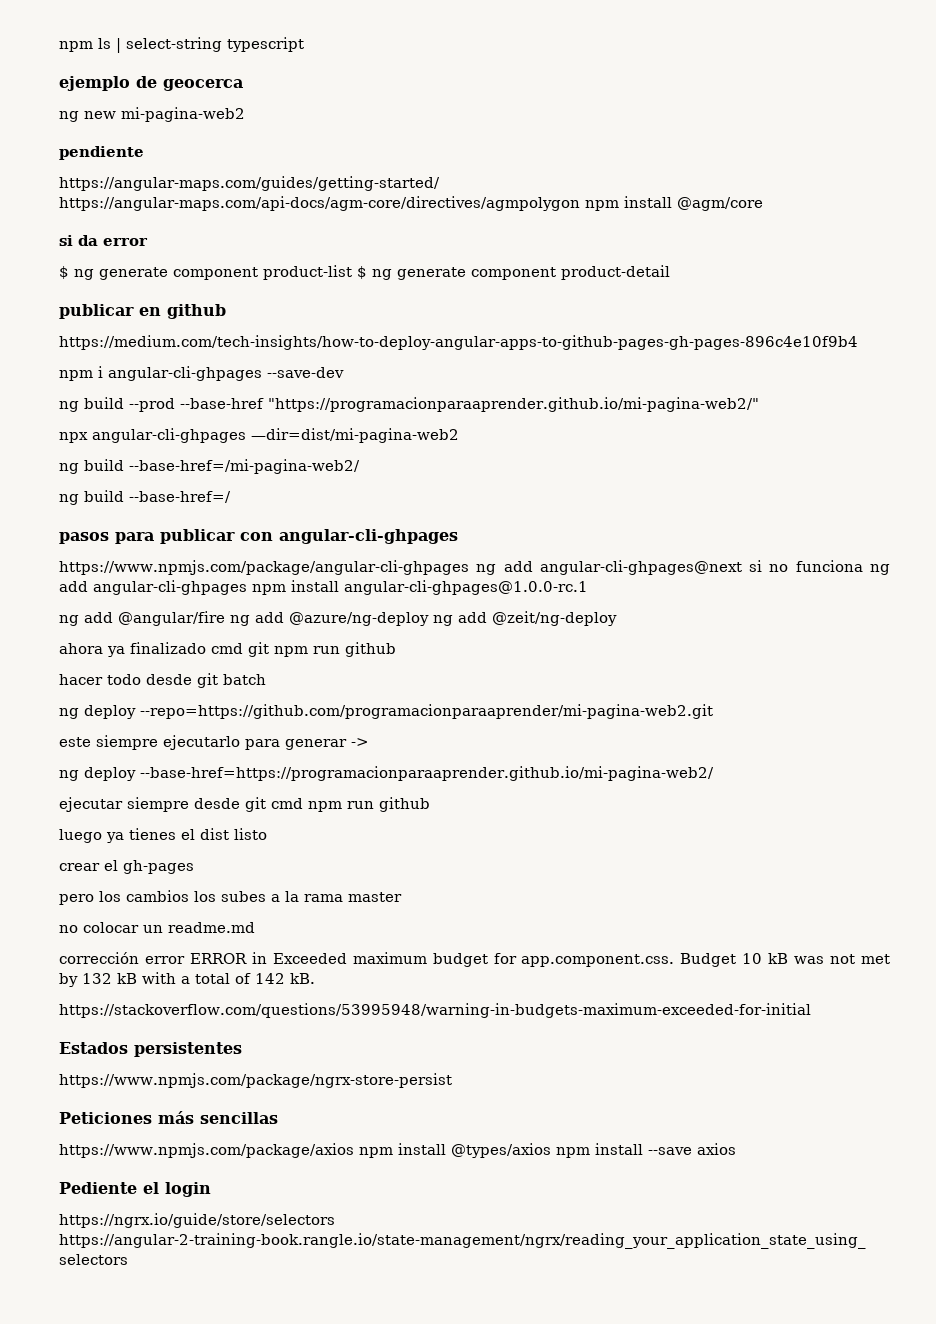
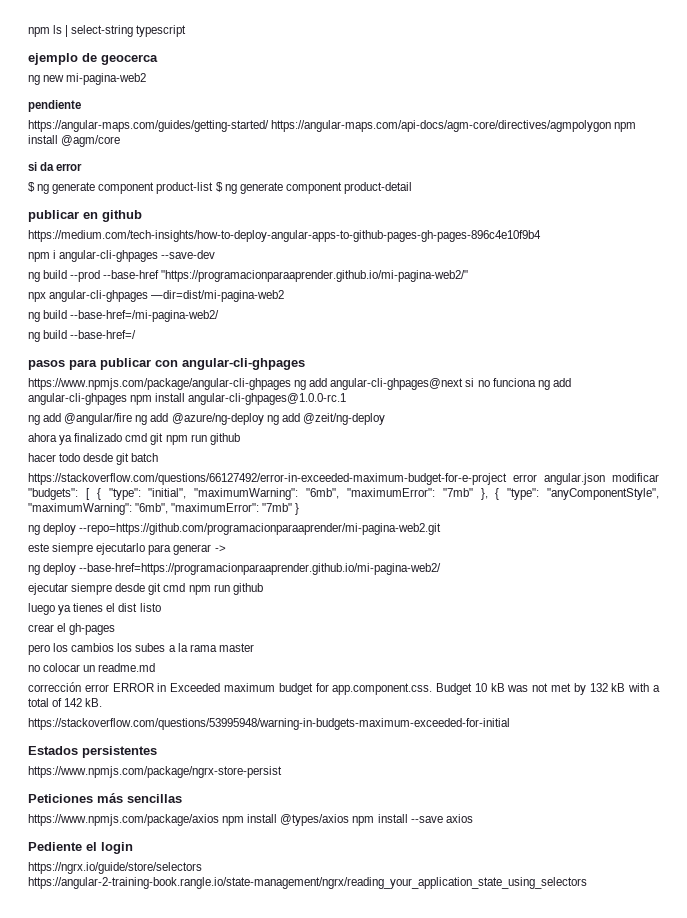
(266, 679) none -> [28,473,659,485] [28,488,659,500] [28,503,300,515] // https://stackoverflow.com/questions/66127492/error-in-exceeded-maximum-budget-for-e-project error angular.json modificar "budgets": [ { "type": "initial", "maximumWarning": "6mb", "maximumError": "7mb" }, { "type": "anyComponentStyle", "maximumWarning": "6mb", "maximumError": "7mb" }

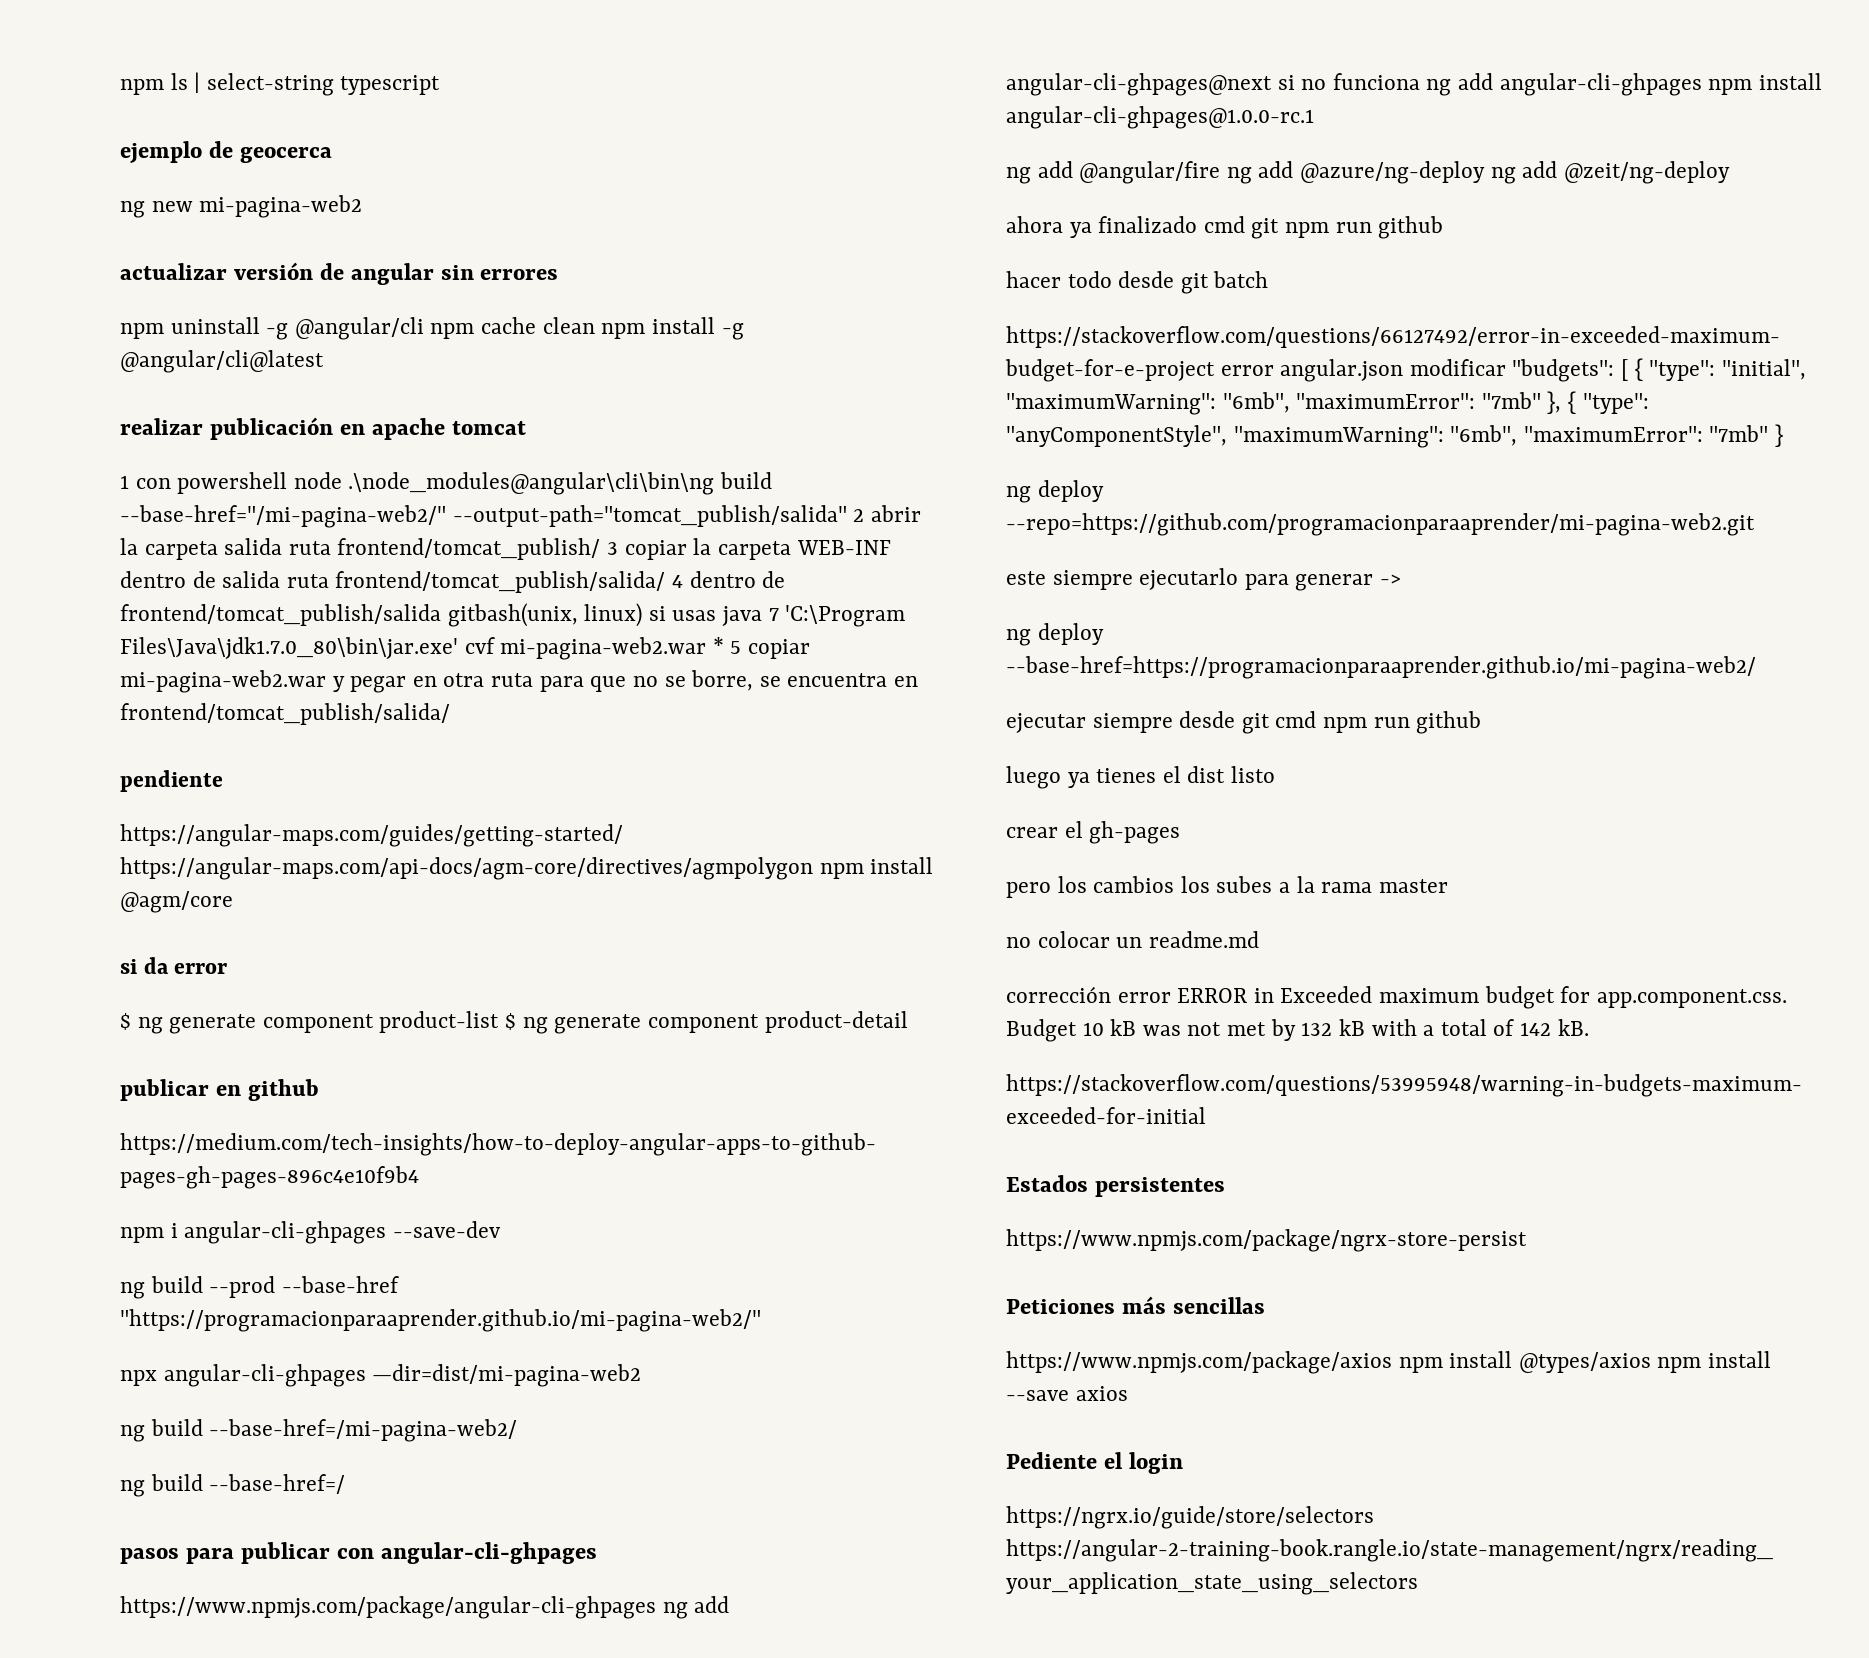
(147, 79) none -> [120,262,559,285] [120,317,744,340] [120,350,324,373] [120,417,526,440] [120,472,773,495] [120,505,921,528] [120,538,891,560] [120,571,786,593] [120,603,906,627] [120,637,811,660] [120,670,918,693] [120,703,450,725] // actualizar versión de angular sin errores // npm uninstall -g @angular/cli npm cache clean npm install -g @angular/cli@latest // realizar publicación en apache tomcat // 1 con powershell node .\node_modules@angular\cli\bin\ng build --base-href="/mi-pagina-web2/" --output-path="tomcat_publish/salida" 2 abrir la carpeta salida ruta frontend/tomcat_publish/ 3 copiar la carpeta WEB-INF dentro de salida ruta frontend/tomcat_publish/salida/ 4 dentro de frontend/tomcat_publish/salida gitbash(unix, linux) si usas java 7 'C:\Program Files\Java\jdk1.7.0_80\bin\jar.exe' cvf mi-pagina-web2.war * 5 copiar mi-pagina-web2.war y pegar en otra ruta para que no se borre, se encuentra en frontend/tomcat_publish/salida/

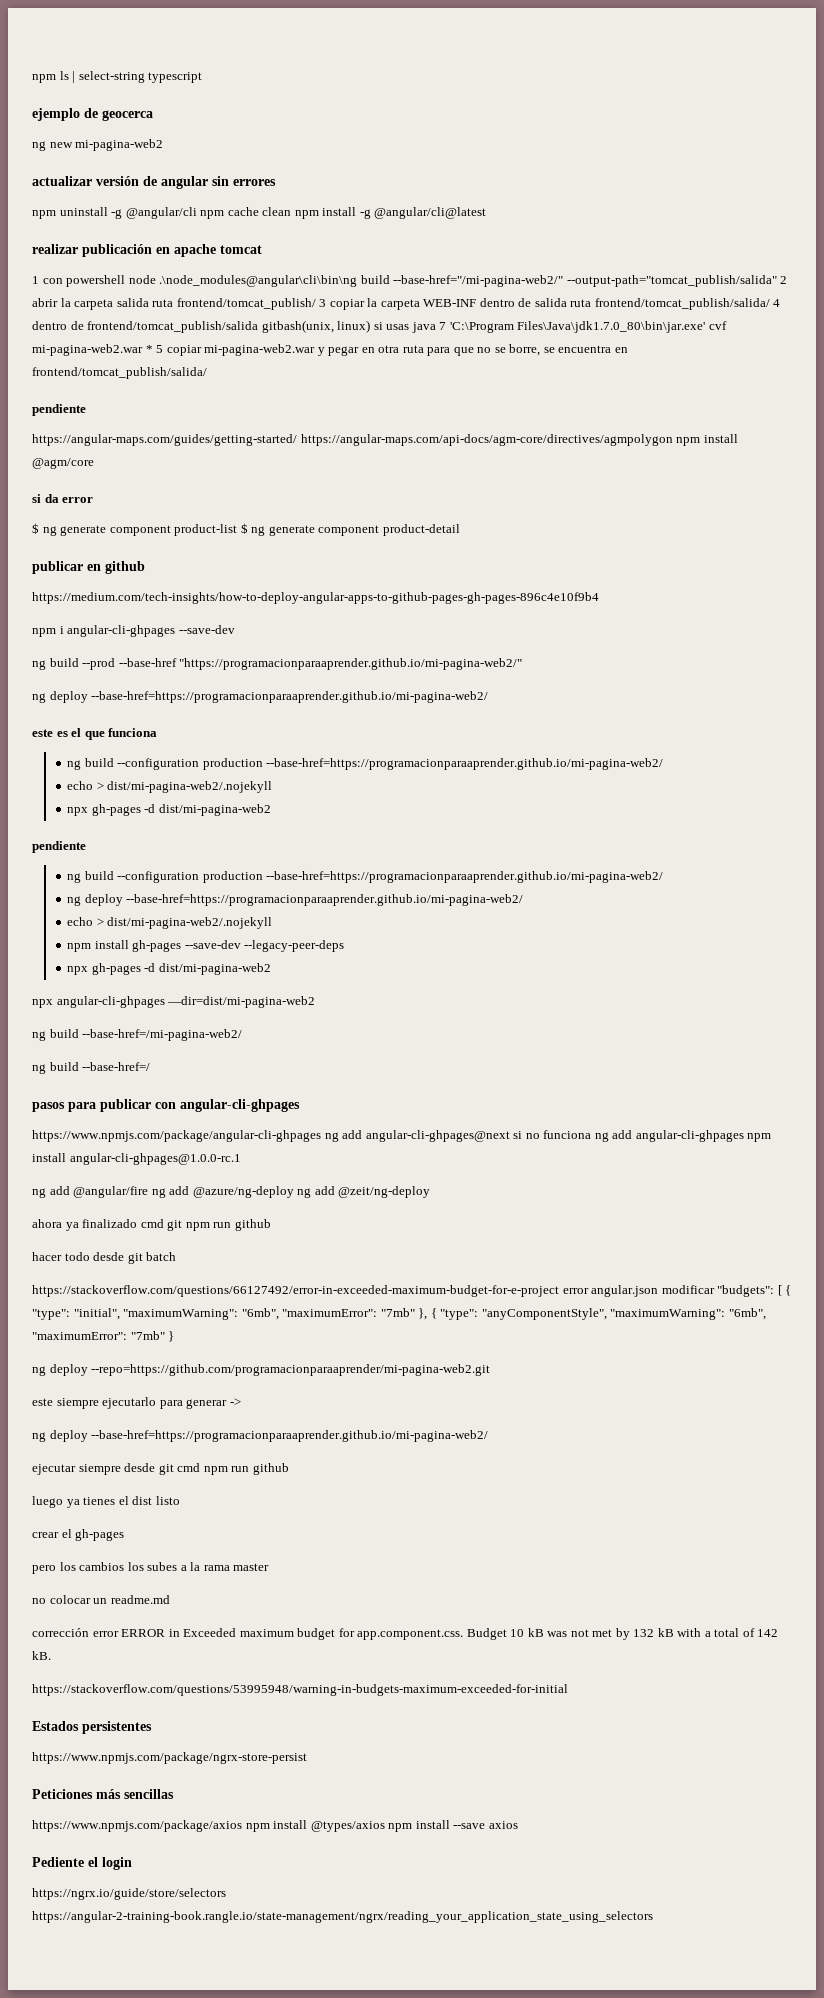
(761, 1320) none -> [32,691,489,703] [32,728,158,740] [67,758,664,770] [67,781,273,793] [67,804,271,816] [32,841,86,853] [67,871,664,883] [67,894,524,906] [67,917,273,929] [67,940,345,952] [67,963,271,975] // ng deploy --base-href=https://programacionparaaprender.github.io/mi-pagina-web2/ // este es el que funciona // ng build --configuration production --base-href=https://programacionparaaprender.github.io/mi-pagina-web2/ // echo > dist/mi-pagina-web2/.nojekyll // npx gh-pages -d dist/mi-pagina-web2 // pendiente // ng build --configuration production --base-href=https://programacionparaaprender.github.io/mi-pagina-web2/ // ng deploy --base-href=https://programacionparaaprender.github.io/mi-pagina-web2/ // echo > dist/mi-pagina-web2/.nojekyll // npm install gh-pages --save-dev --legacy-peer-deps // npx gh-pages -d dist/mi-pagina-web2

